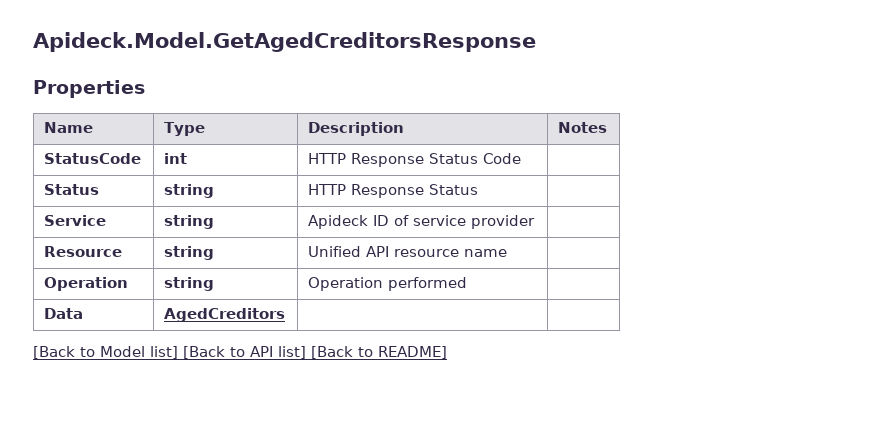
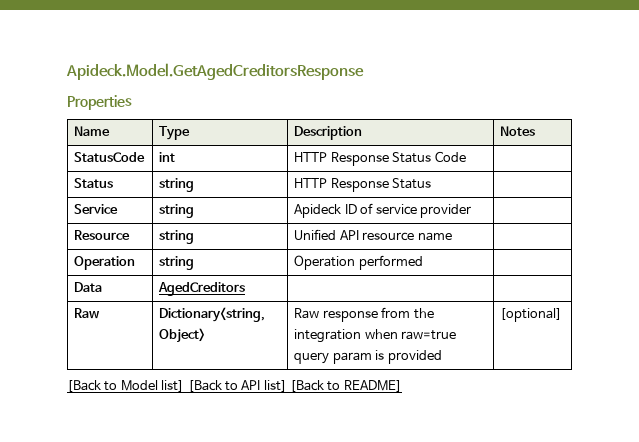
(286, 315) none -> [74,308,101,319] [159,307,266,322] [159,328,206,343] [294,307,434,322] [294,329,457,343] [294,350,442,364] [500,308,563,322] // Raw | Dictionary<string, Object> | Raw response from the integration when raw=true query param is provided | [optional]

